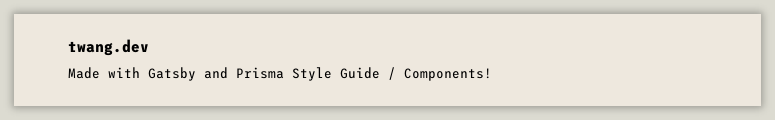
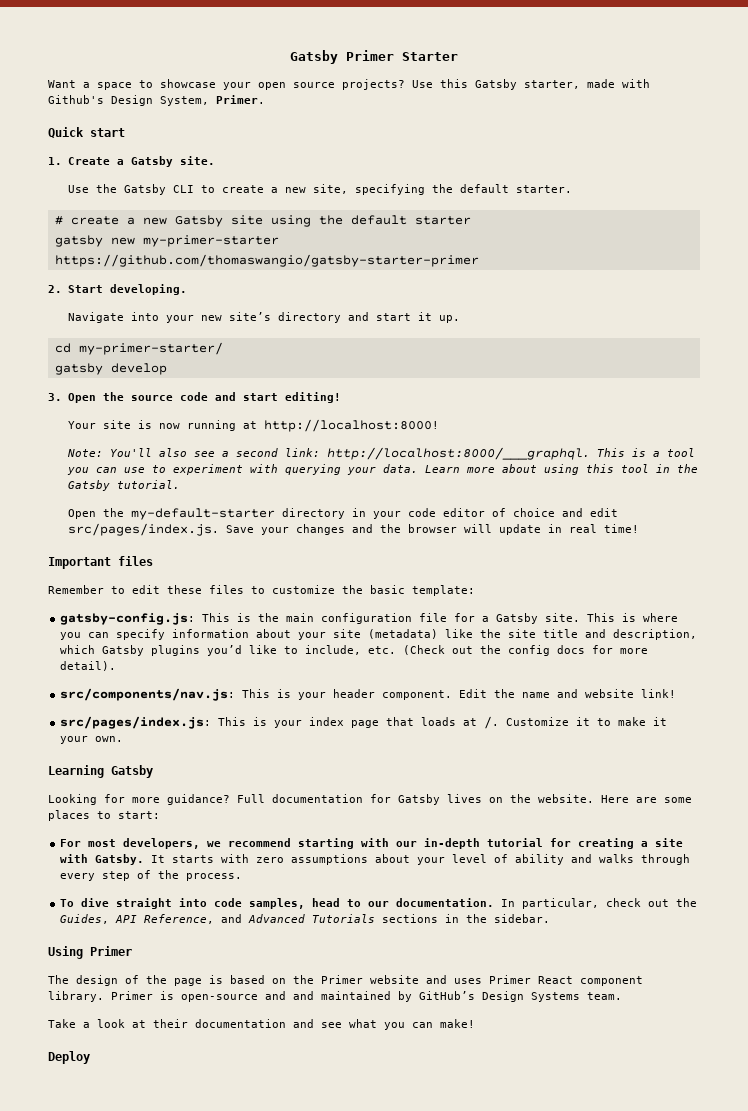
[68,39,149,56] [68,67,492,81] twang.dev // Made with Gatsby and Prisma Style Guide / Components! -> [290,50,458,64] [48,79,650,90] [48,95,265,106] [48,127,125,138] [48,156,216,167] [68,184,573,195] [54,215,471,227] [54,235,279,247] [54,254,479,267] [48,284,188,295] [68,312,461,323] [54,342,223,355] [54,363,167,375] [48,392,342,403] [68,419,440,432] [67,447,696,460] [67,464,699,475] [68,480,181,491] [68,508,619,520] [68,523,640,536] [48,556,153,569] [48,585,475,596] [60,613,679,625] [60,629,698,640] [60,645,649,656] [60,661,117,671] [60,688,677,701] [60,716,668,729] [60,736,124,744] [48,765,153,778] [48,794,692,805] [48,810,160,821] [60,838,684,849] [60,854,691,865] [60,870,243,881] [60,898,698,909] [60,914,551,924] [48,946,132,959] [48,975,643,986] [48,991,622,1002] [48,1019,475,1030] [48,1051,90,1064] Gatsby Primer Starter // Want a space to showcase your open source projects? Use this Gatsby starter, made with Github's Design System, Primer. // Quick start // 1. Create a Gatsby site. // Use the Gatsby CLI to create a new site, specifying the default starter. // # create a new Gatsby site using the default starter // gatsby new my-primer-starter https://github.com/thomaswangio/gatsby-starter-primer // 2. Start developing. // Navigate into your new site’s directory and start it up. // cd my-primer-starter/ // gatsby develop // 3. Open the source code and start editing! // Your site is now running at http://localhost:8000! // Note: You'll also see a second link: http://localhost:8000/___graphql. This is a tool you can use to experiment with querying your data. Learn more about using this tool in the Gatsby tutorial. // Open the my-default-starter directory in your code editor of choice and edit src/pages/index.js. Save your changes and the browser will update in real time! // Important files // Remember to edit these files to customize the basic template: // gatsby-config.js: This is the main configuration file for a Gatsby site. This is where you can specify information about your site (metadata) like the site title and description, which Gatsby plugins you’d like to include, etc. (Check out the config docs for more detail). // src/components/nav.js: This is your header component. Edit the name and website link! // src/pages/index.js: This is your index page that loads at /. Customize it to make it your own. // Learning Gatsby // Looking for more guidance? Full documentation for Gatsby lives on the website. Here are some places to start: // For most developers, we recommend starting with our in-depth tutorial for creating a site with Gatsby. It starts with zero assumptions about your level of ability and walks through every step of the process. // To dive straight into code samples, head to our documentation. In particular, check out the Guides, API Reference, and Advanced Tutorials sections in the sidebar. // Using Primer // The design of the page is based on the Primer website and uses Primer React component library. Primer is open-source and and maintained by GitHub’s Design Systems team. // Take a look at their documentation and see what you can make! // Deploy

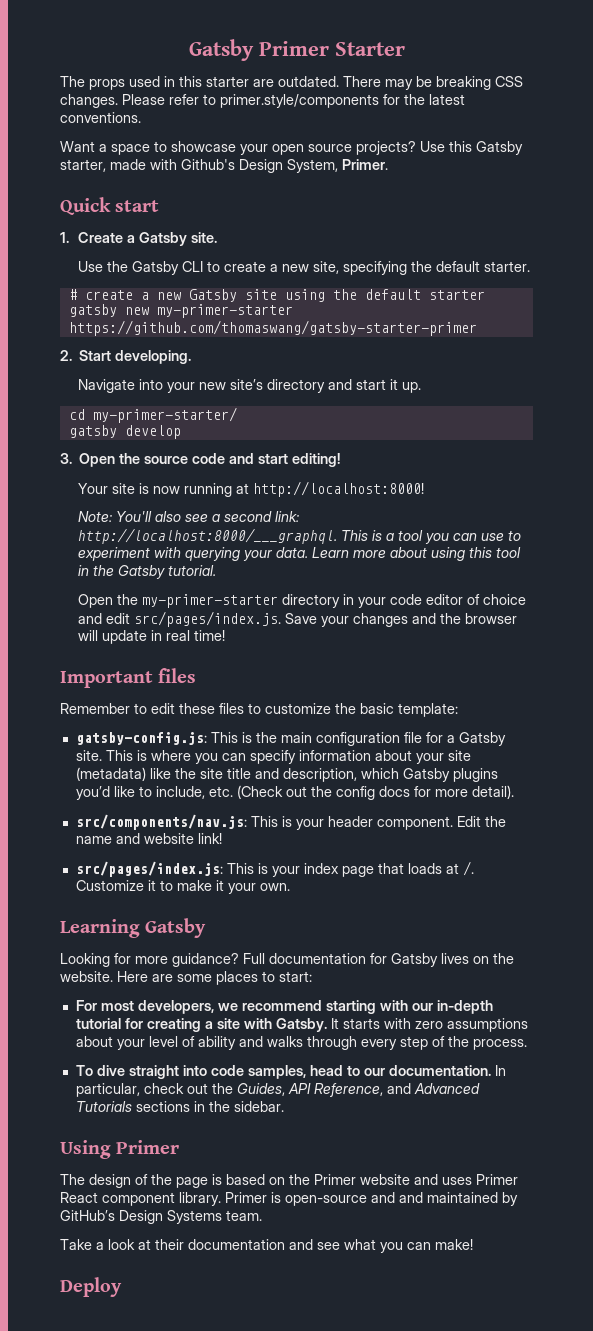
(458, 56) none -> [60,76,523,90] [60,94,465,108] [60,112,141,123] // The props used in this starter are outdated. There may be breaking CSS changes. Please refer to primer.style/components for the latest conventions.
[54,254,479,267] https://github.com/thomaswangio/gatsby-starter-primer -> [68,320,477,336] https://github.com/thomaswang/gatsby-starter-primer
[131,508,276,520] my-default-starter -> [142,594,279,608] my-primer-starter

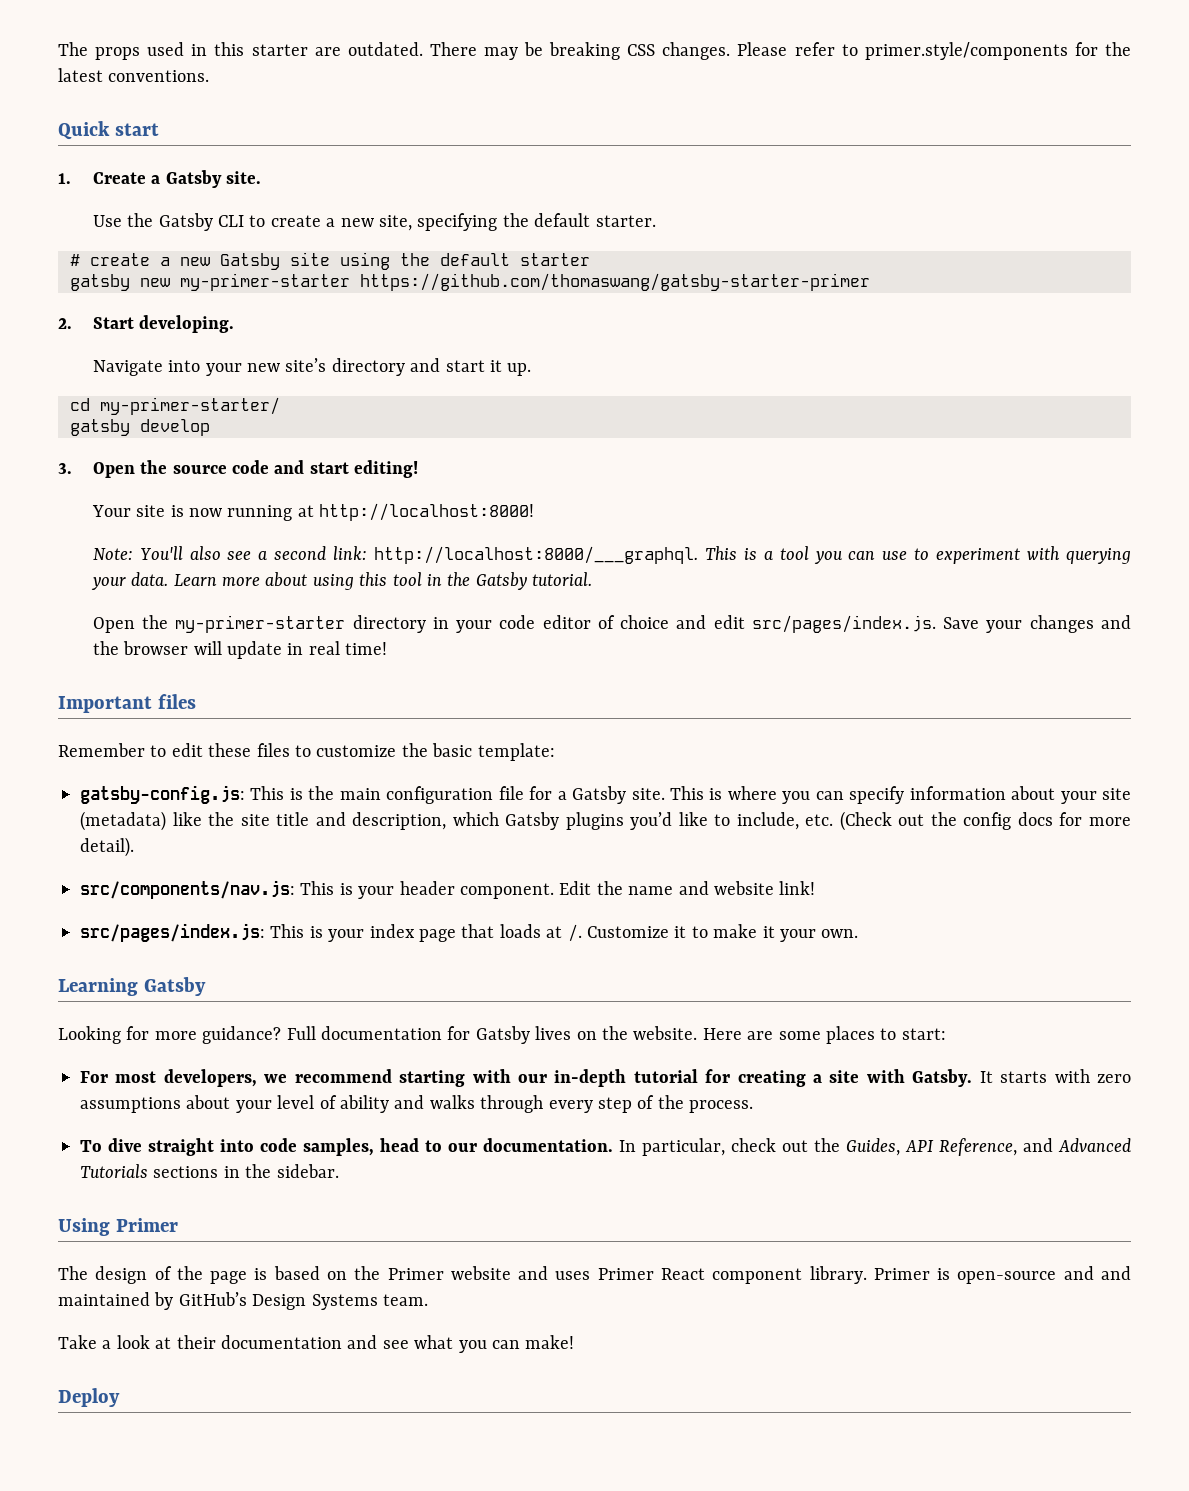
[188,39,405,61] Gatsby Primer Starter // -> (58, 49) none
[60,141,523,155] [60,159,388,173] // Want a space to showcase your open source projects? Use this Gatsby starter, made with Github's Design System, Primer. -> (210, 76) none

